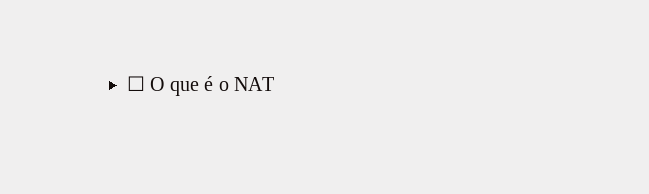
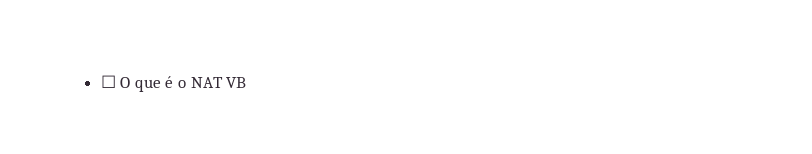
(274, 84) none -> [226,77,247,88] VB

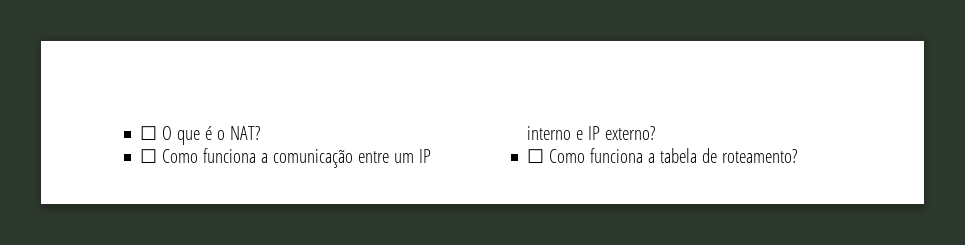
[190,77,247,88] NAT VB -> [230,126,261,140] [140,148,432,168] [527,126,656,140] [527,148,798,163] NAT? // ☐ Como funciona a comunicação entre um IP interno e IP externo? // ☐ Como funciona a tabela de roteamento?

